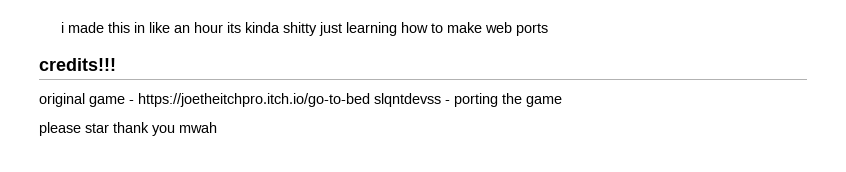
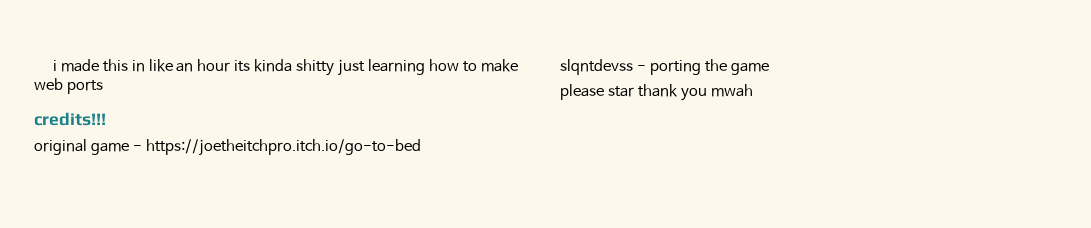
(370, 100) none -> (421, 147) //

